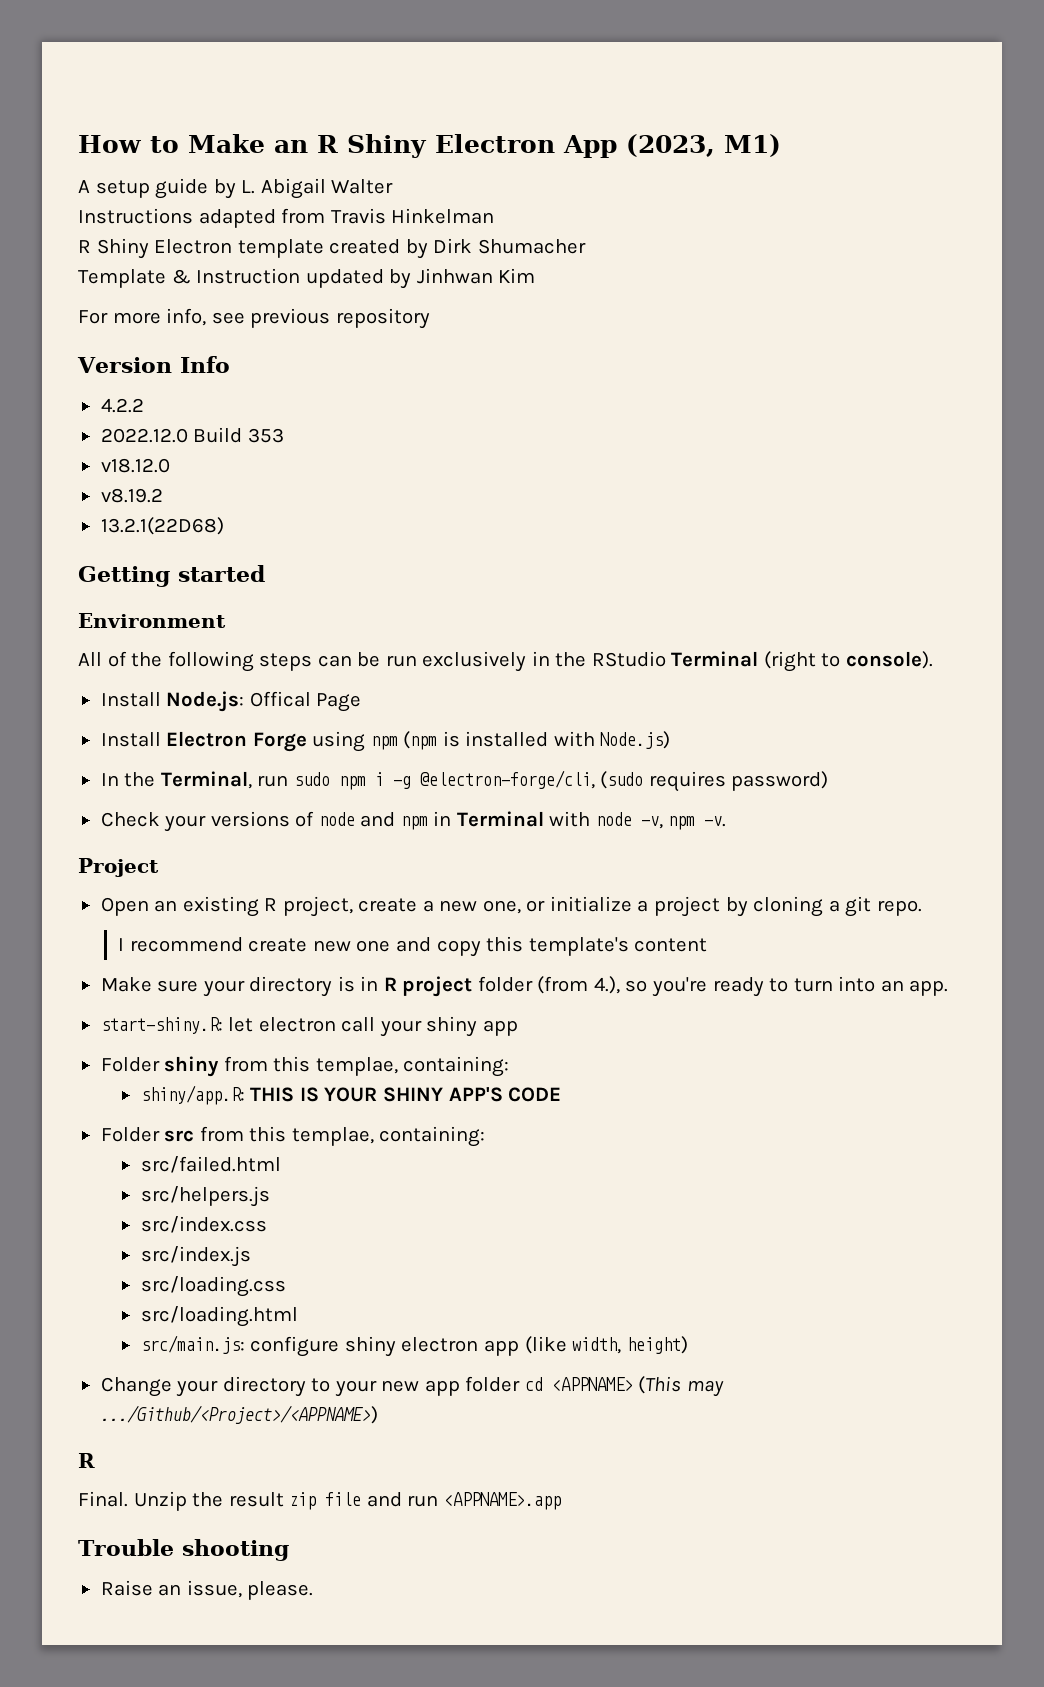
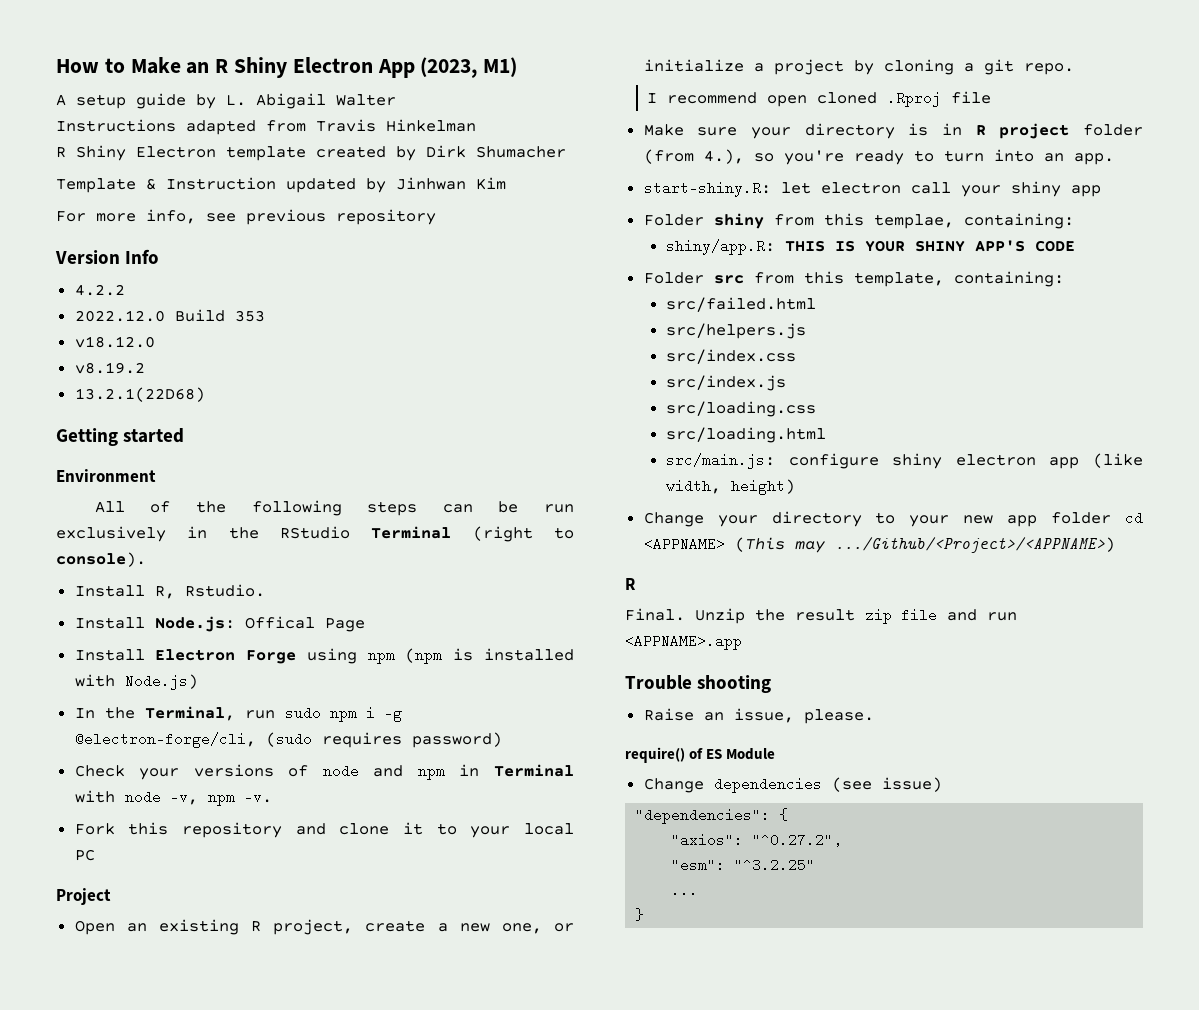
(934, 660) none -> [74,584,265,599] // Install R, Rstudio.
(727, 821) none -> [74,822,575,838] [74,849,95,861] // Fork this repository and clone it to your local PC
[248,936,708,957] create new one and copy this template's content -> [767,91,992,107] open cloned .Rproj file
[291,1127,374,1146] templae, -> [853,272,944,287] template,
(314, 1590) none -> [625,747,776,763] [643,777,942,793] [635,808,789,824] [671,833,843,847] [671,858,816,872] [671,883,699,897] [635,908,645,921] // require() of ES Module // Change dependencies (see issue) // "dependencies": { // "axios": "^0.27.2", // "esm": "^3.2.25" // ... // }

